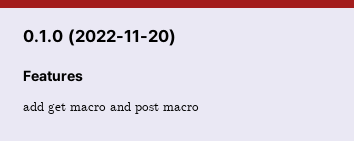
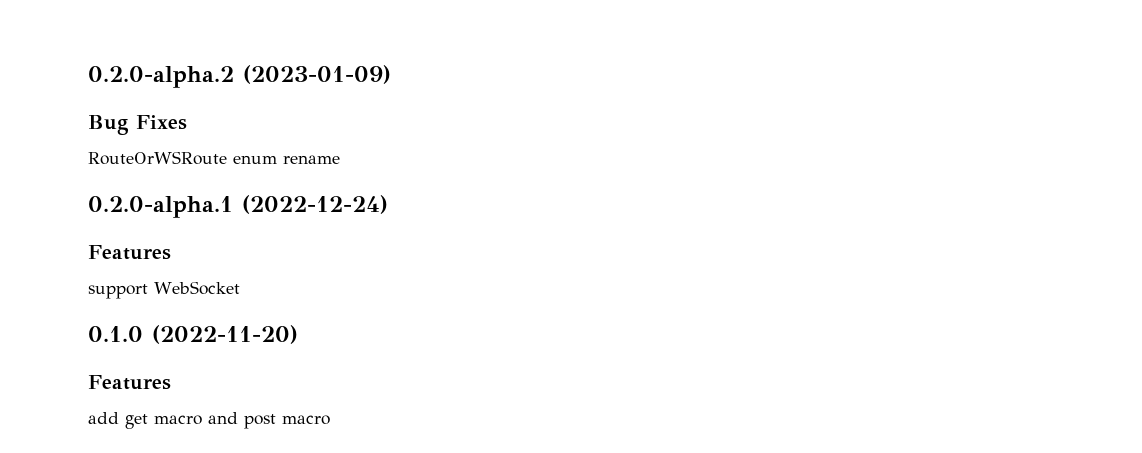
(23, 36) none -> [88,65,391,88] [88,115,187,135] [88,151,340,165] [88,195,388,218] [88,245,171,260] [88,281,240,299] 0.2.0-alpha.2 (2023-01-09) // Bug Fixes // RouteOrWSRoute enum rename // 0.2.0-alpha.1 (2022-12-24) // Features // support WebSocket //

